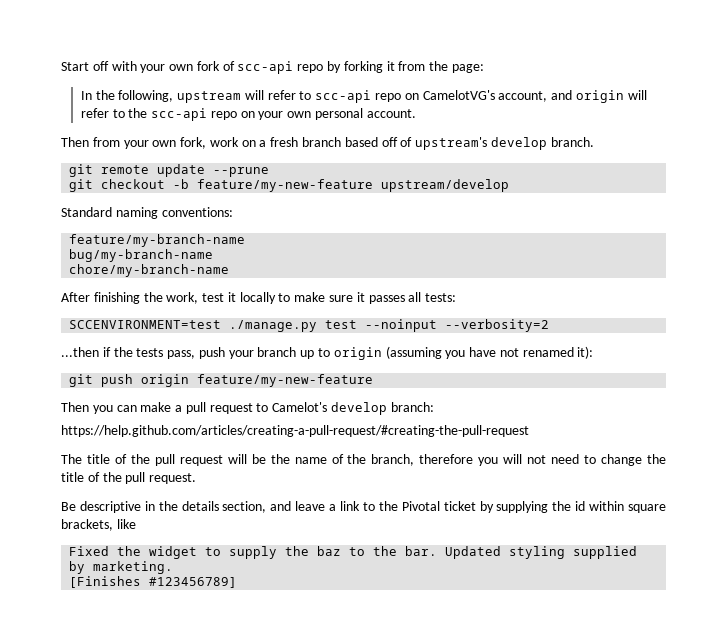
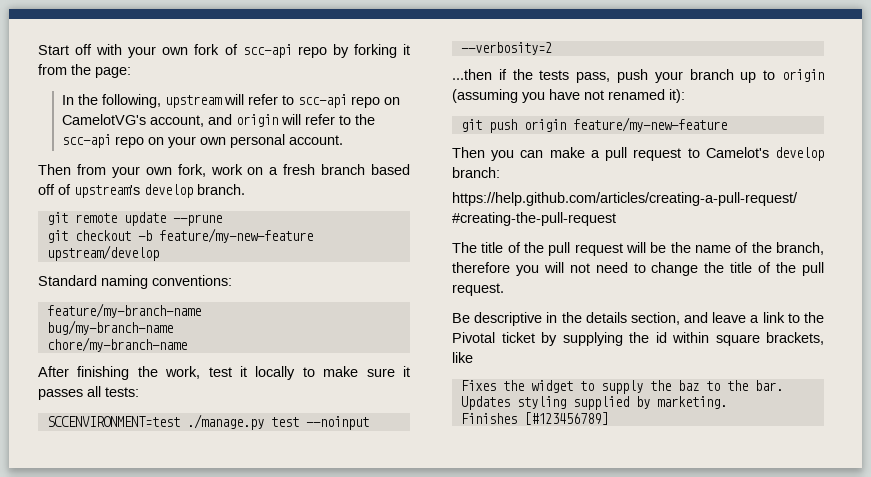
[69,546,110,556] Fixed -> [460,380,496,391] Fixes
[445,546,502,559] Updated -> [460,396,510,410] Updates
[69,576,238,588] [Finishes #123456789] -> [460,412,608,425] Finishes [#123456789]

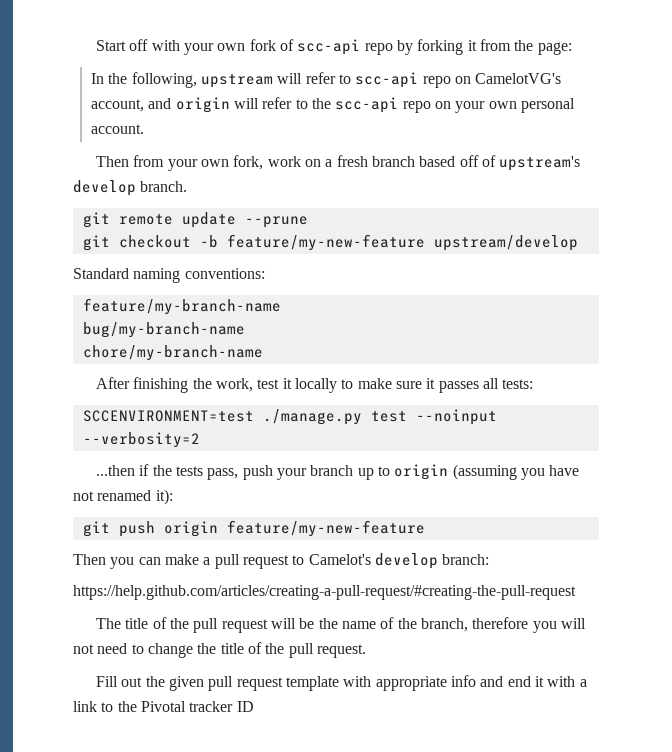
[452,312,747,326] Be descriptive in the details section, and leave -> [96,675,576,691] Fill out the given pull request template with appropriate info and end it with
[501,332,824,346] [452,352,473,363] [460,380,783,394] [460,396,727,410] [460,412,608,425] ticket by supplying the id within square brackets, like // Fixes the widget to supply the baz to the bar. Updates styling supplied by marketing. // Finishes [#123456789] -> [189,701,254,712] tracker ID

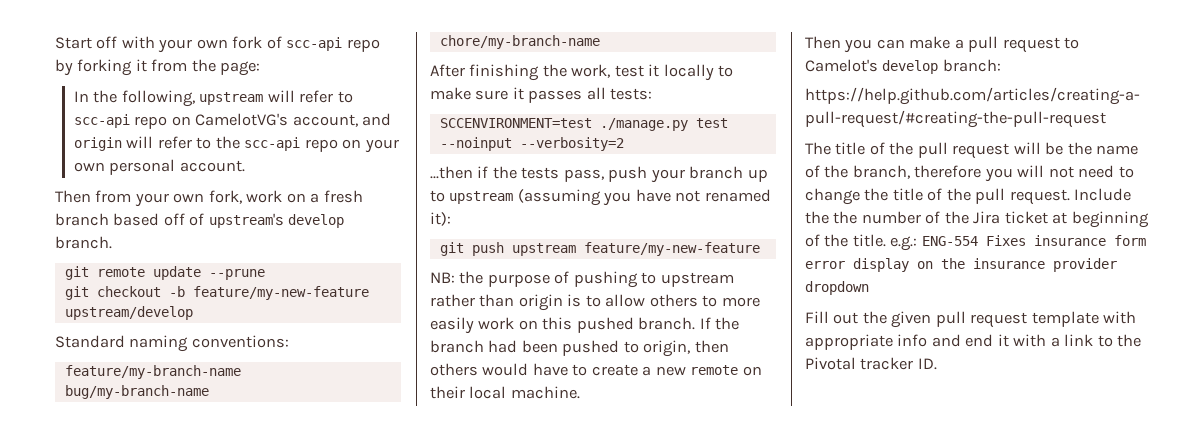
[394,464,449,480] origin -> [449,191,514,204] upstream
[163,520,425,537] origin feature/my-new-feature -> [511,242,760,256] [430,271,734,288] [430,294,760,311] [430,317,740,334] [430,340,729,357] [430,363,762,376] [430,386,580,399] upstream feature/my-new-feature // NB: the purpose of pushing to upstream rather than origin is to allow others to more easily work on this pushed branch. If the branch had been pushed to origin, then others would have to create a new remote on their local machine.
(366, 651) none -> [1074,188,1132,201] [805,211,1149,228] [805,234,1146,251] [805,258,1117,272] [805,281,869,295] Include the the number of the Jira ticket at beginning of the title. e.g.: ENG-554 Fixes insurance form error display on the insurance provider dropdown
[236,701,254,712] ID -> [917,358,937,370] ID.

